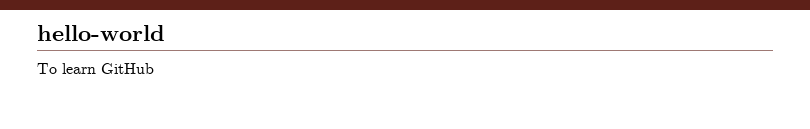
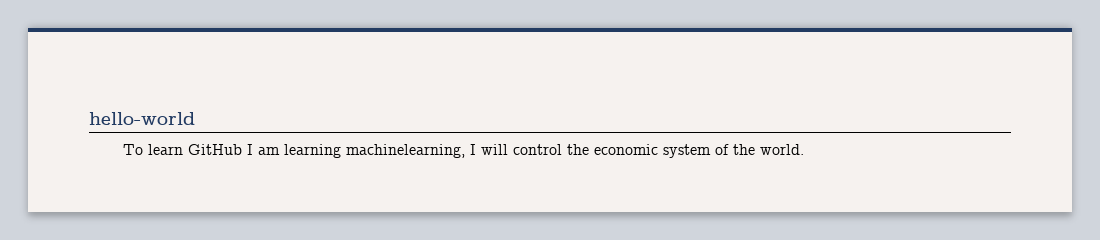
(154, 68) none -> [246,144,804,158] I am learning machinelearning, I will control the economic system of the world.

